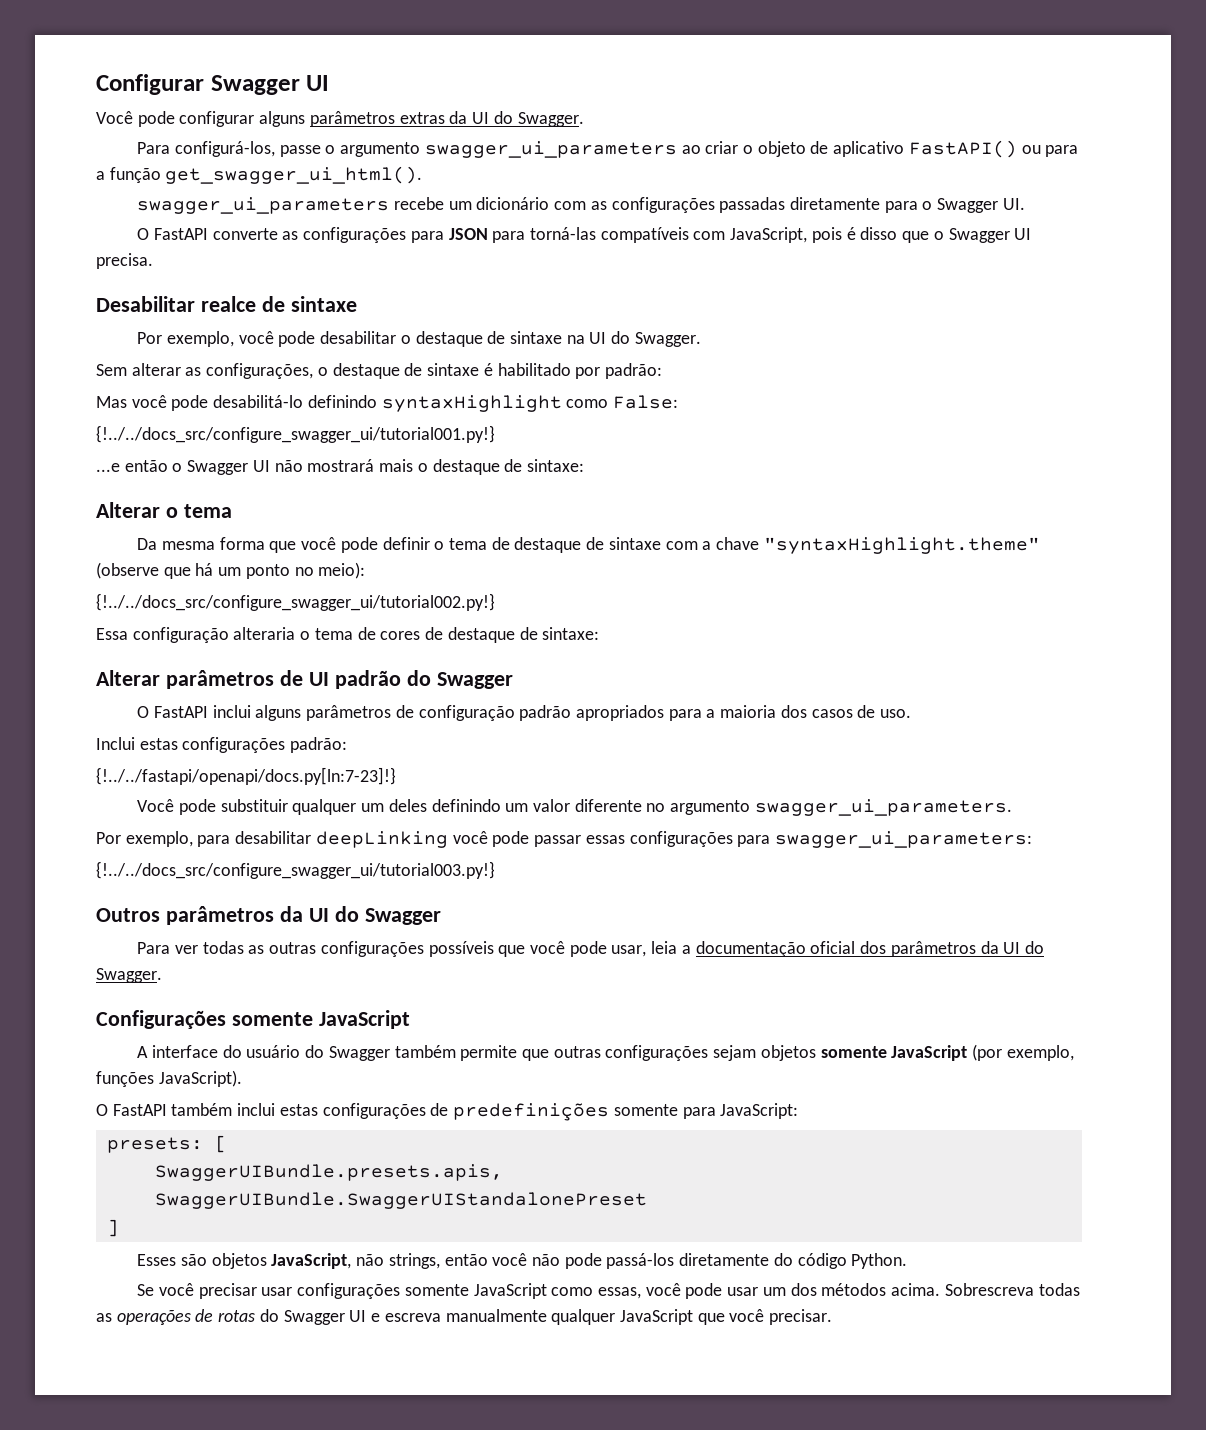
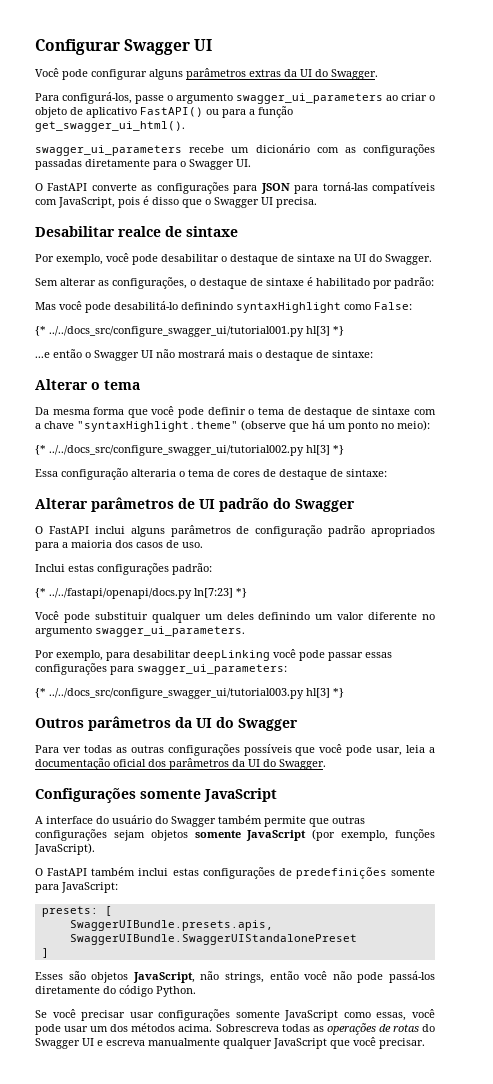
[96,425,495,443] {!../../docs_src/configure_swagger_ui/tutorial001.py!} -> [35,326,344,337] {* ../../docs_src/configure_swagger_ui/tutorial001.py hl[3] *}
[96,593,495,611] {!../../docs_src/configure_swagger_ui/tutorial002.py!} -> [35,445,344,456] {* ../../docs_src/configure_swagger_ui/tutorial002.py hl[3] *}
[96,767,396,785] {!../../fastapi/openapi/docs.py[ln:7-23]!} -> [35,588,247,599] {* ../../fastapi/openapi/docs.py ln[7:23] *}
[96,861,495,879] {!../../docs_src/configure_swagger_ui/tutorial003.py!} -> [35,688,344,699] {* ../../docs_src/configure_swagger_ui/tutorial003.py hl[3] *}

